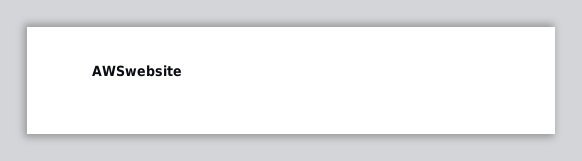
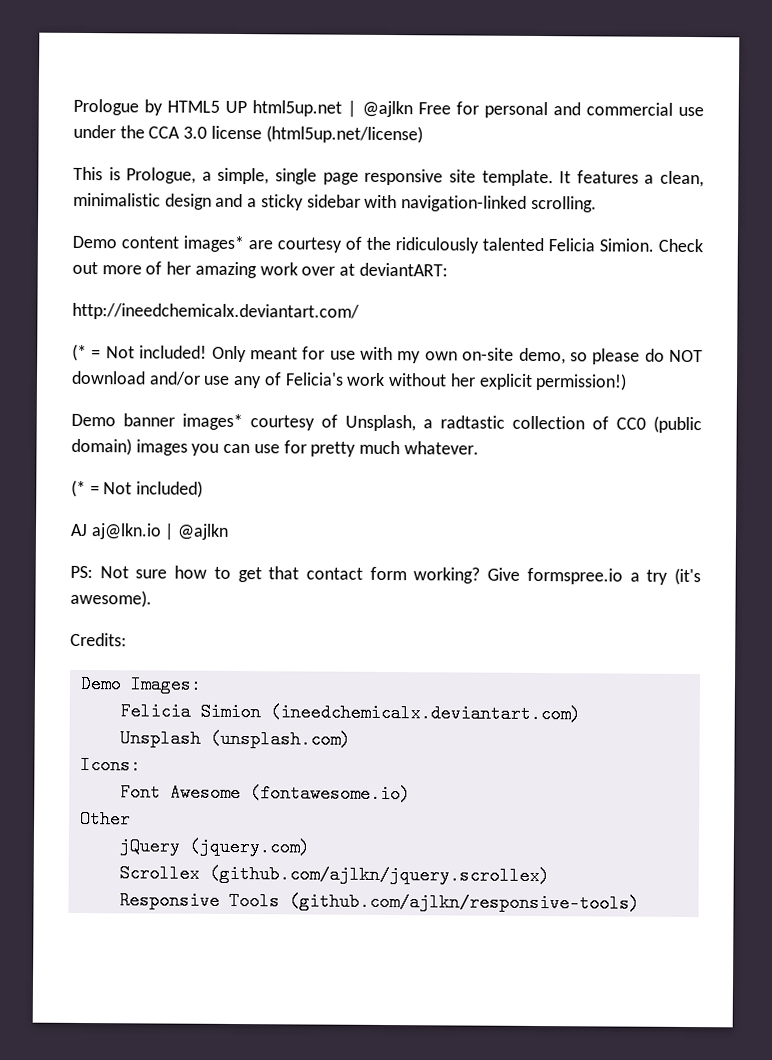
[92,65,182,77] AWSwebsite -> [73,98,704,119] [73,124,423,144] [73,166,705,188] [73,192,597,213] [72,235,703,254] [72,261,448,279] [72,302,360,321] [72,343,703,365] [71,370,628,391] [71,413,702,434] [71,437,479,457] [71,479,204,498] [70,523,230,540] [70,565,701,586] [70,589,152,608] [70,632,127,647] [79,674,202,694] [119,702,581,724] [119,729,351,749] [79,755,141,775] [119,783,411,804] [79,809,131,829] [118,837,310,857] [118,864,550,886] [118,891,640,913] Prologue by HTML5 UP html5up.net | @ajlkn Free for personal and commercial use under the CCA 3.0 license (html5up.net/license) // This is Prologue, a simple, single page responsive site template. It features a clean, minimalistic design and a sticky sidebar with navigation-linked scrolling. // Demo content images* are courtesy of the ridiculously talented Felicia Simion. Check out more of her amazing work over at deviantART: // http://ineedchemicalx.deviantart.com/ // (* = Not included! Only meant for use with my own on-site demo, so please do NOT download and/or use any of Felicia's work without her explicit permission!) // Demo banner images* courtesy of Unsplash, a radtastic collection of CC0 (public domain) images you can use for pretty much whatever. // (* = Not included) // AJ aj@lkn.io | @ajlkn // PS: Not sure how to get that contact form working? Give formspree.io a try (it's awesome). // Credits: // Demo Images: // Felicia Simion (ineedchemicalx.deviantart.com) // Unsplash (unsplash.com) // Icons: // Font Awesome (fontawesome.io) // Other // jQuery (jquery.com) // Scrollex (github.com/ajlkn/jquery.scrollex) // Responsive Tools (github.com/ajlkn/responsive-tools)

